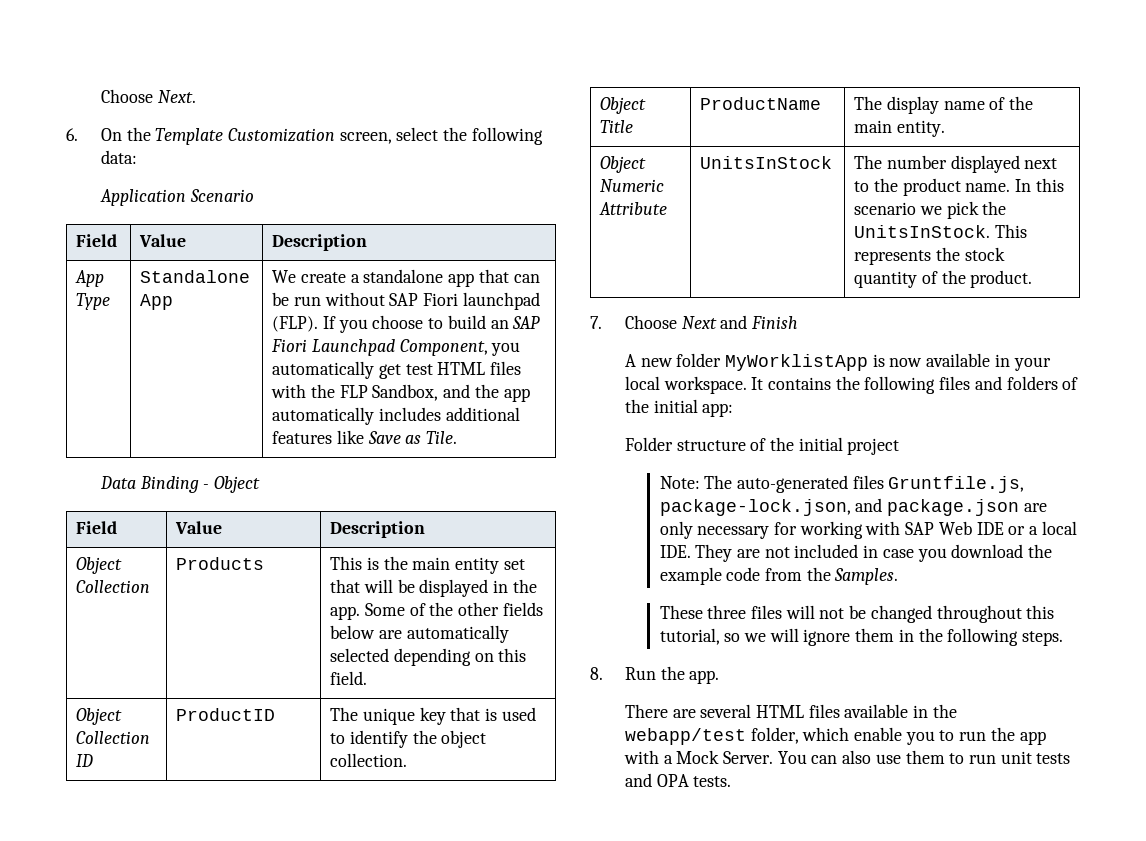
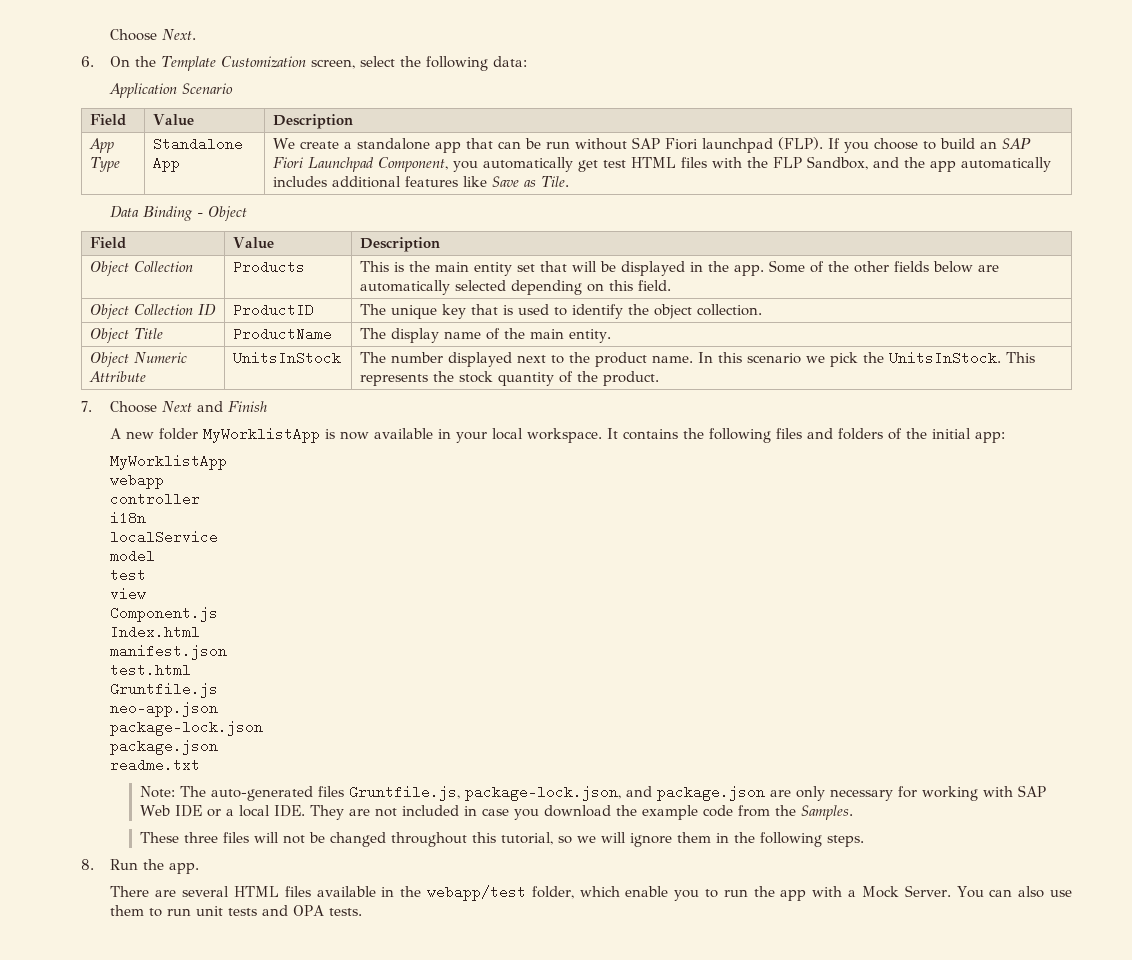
[624,437,900,455] Folder structure of the initial project -> [110,454,228,470] [110,473,165,489] [110,492,201,506] [110,511,147,525] [110,530,219,544] [110,549,156,563] [110,568,147,582] [110,587,147,601] [110,606,219,622] [110,625,201,639] [110,644,228,660] [110,663,192,677] [110,682,219,698] [110,701,219,717] [110,720,264,736] [110,739,219,755] [110,758,201,772] MyWorklistApp // webapp // controller // i18n // localService // model // test // view // Component.js // Index.html // manifest.json // test.html // Gruntfile.js // neo-app.json // package-lock.json // package.json // readme.txt

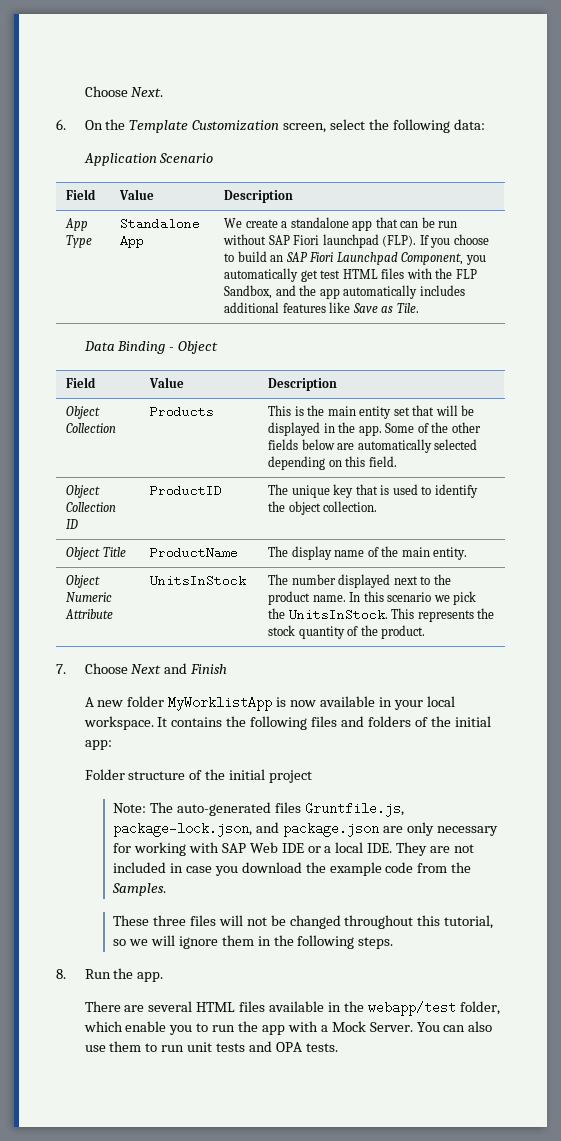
[110,454,228,470] [110,473,165,489] [110,492,201,506] [110,511,147,525] [110,530,219,544] [110,549,156,563] [110,568,147,582] [110,587,147,601] [110,606,219,622] [110,625,201,639] [110,644,228,660] [110,663,192,677] [110,682,219,698] [110,701,219,717] [110,720,264,736] [110,739,219,755] [110,758,201,772] MyWorklistApp // webapp // controller // i18n // localService // model // test // view // Component.js // Index.html // manifest.json // test.html // Gruntfile.js // neo-app.json // package-lock.json // package.json // readme.txt -> [84,769,313,783] Folder structure of the initial project

